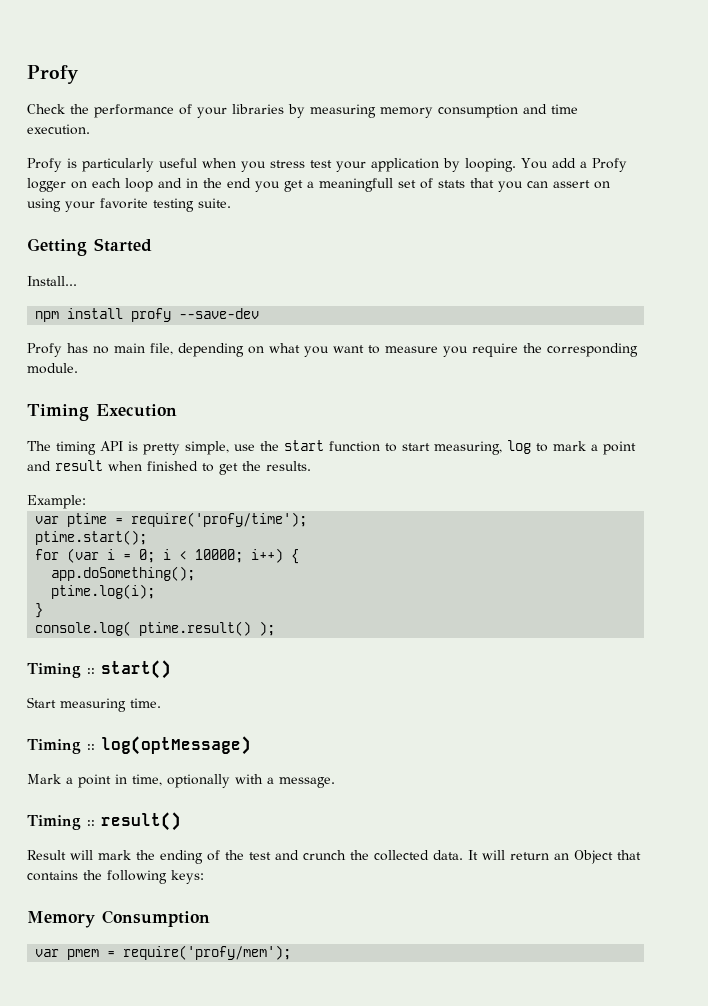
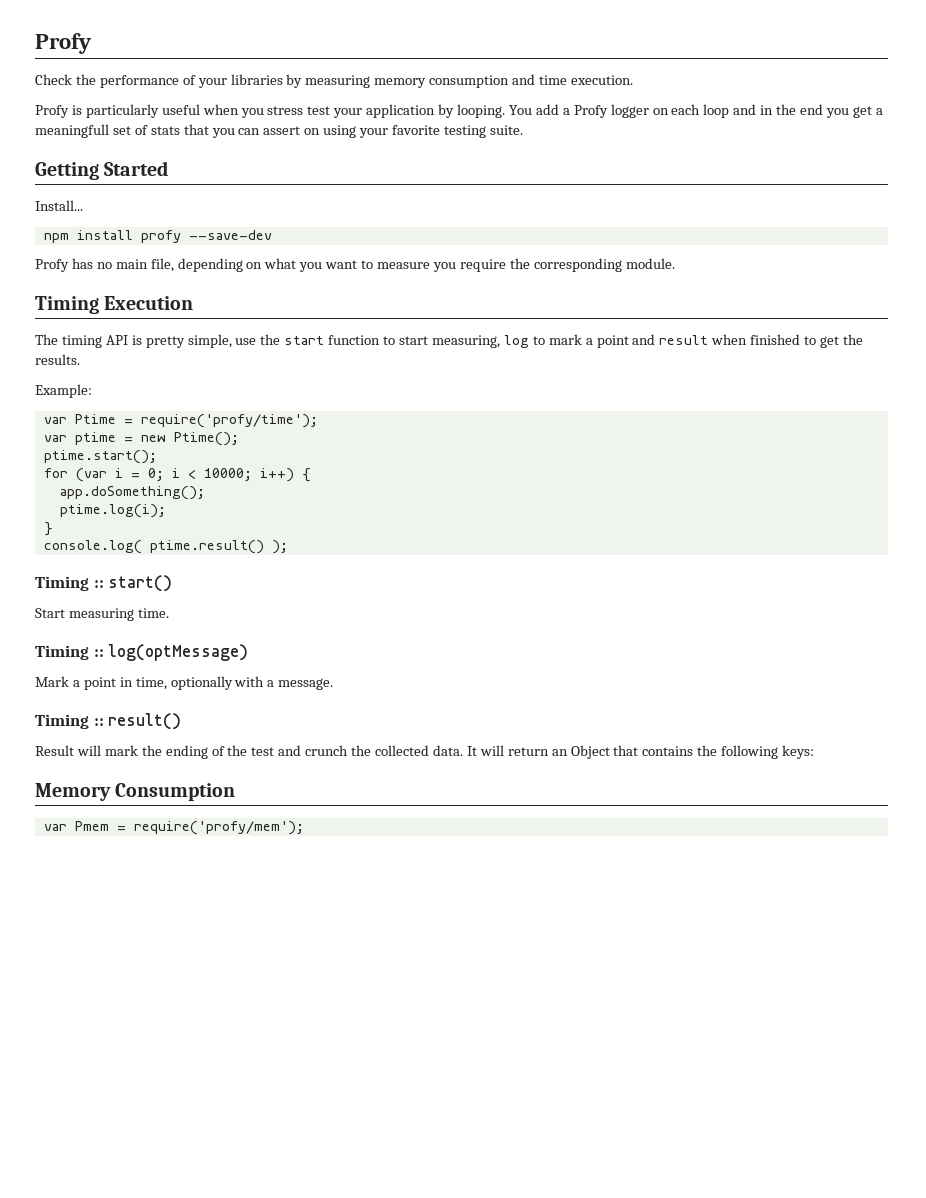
(86, 502) none -> [43,414,318,428] // var Ptime = require('profy/time');
[131,512,308,527] require('profy/time'); -> [140,432,239,446] new Ptime();
[67,949,100,960] pmem -> [74,821,109,831] Pmem

